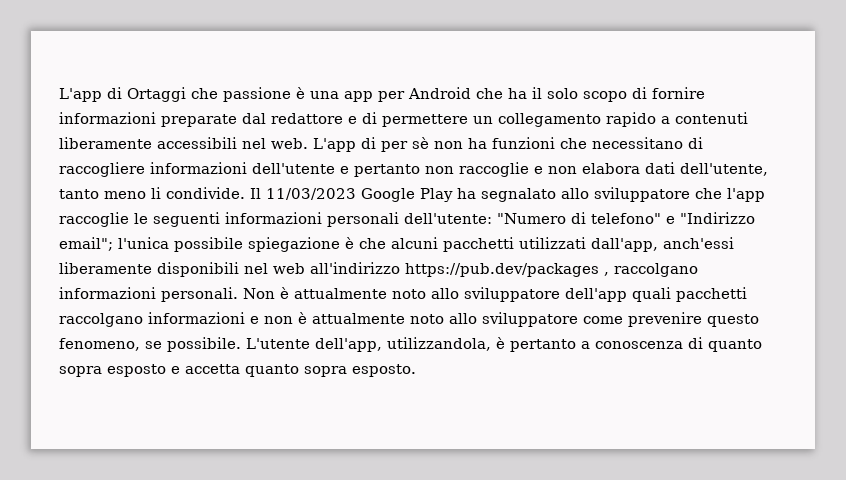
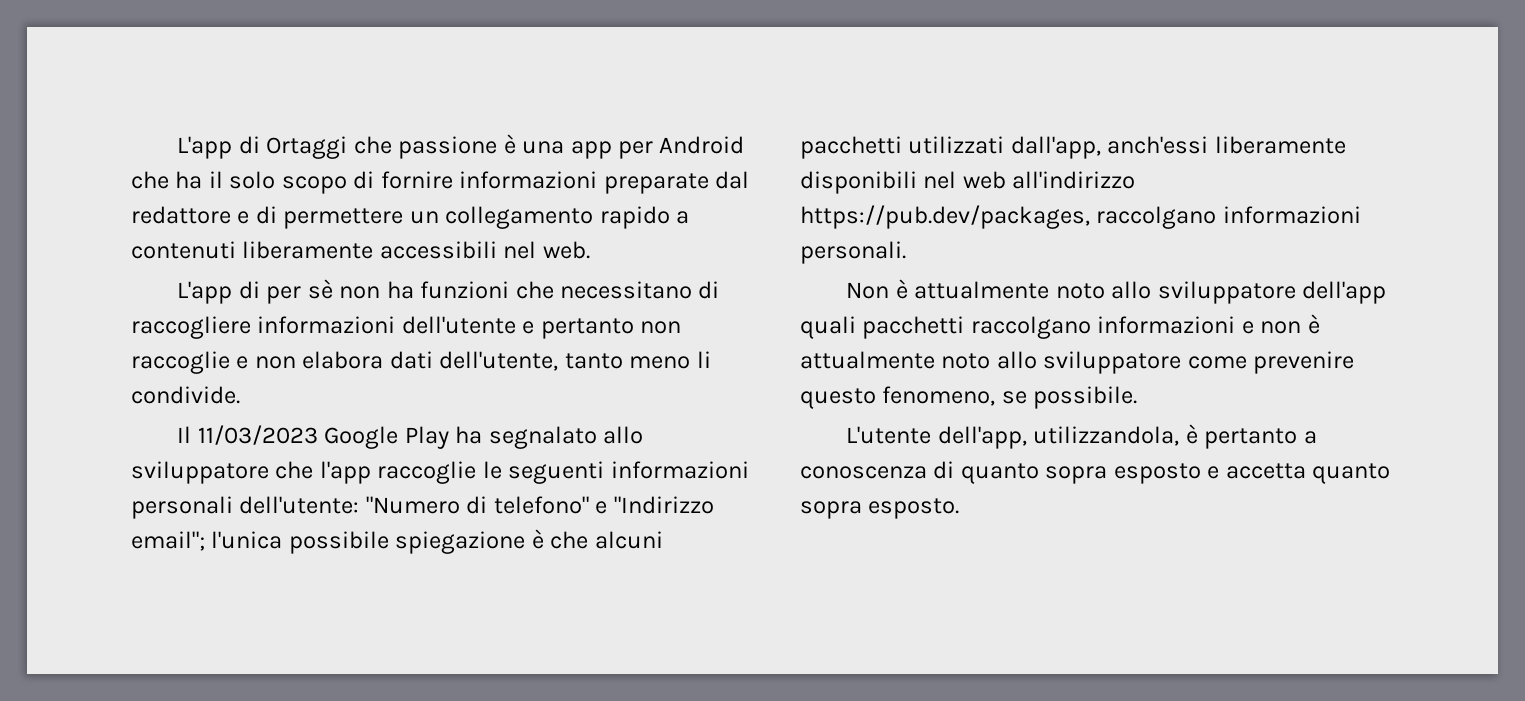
(308, 143) none -> (590, 250) //
(245, 193) none -> (240, 395) //
[405,263,609,277] https://pub.dev/packages , -> [800,205,1090,229] https://pub.dev/packages,
(238, 294) none -> (906, 252) //
(241, 344) none -> (1138, 397) //

